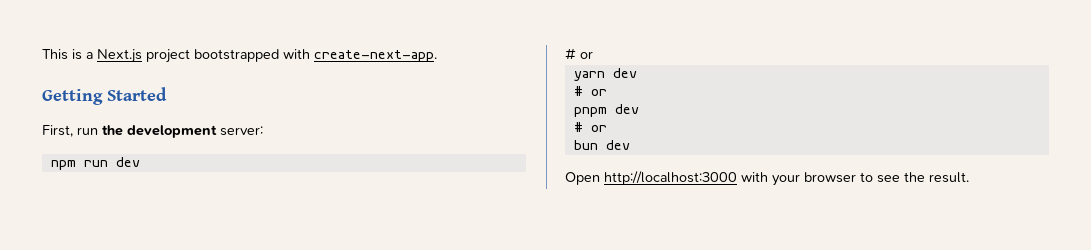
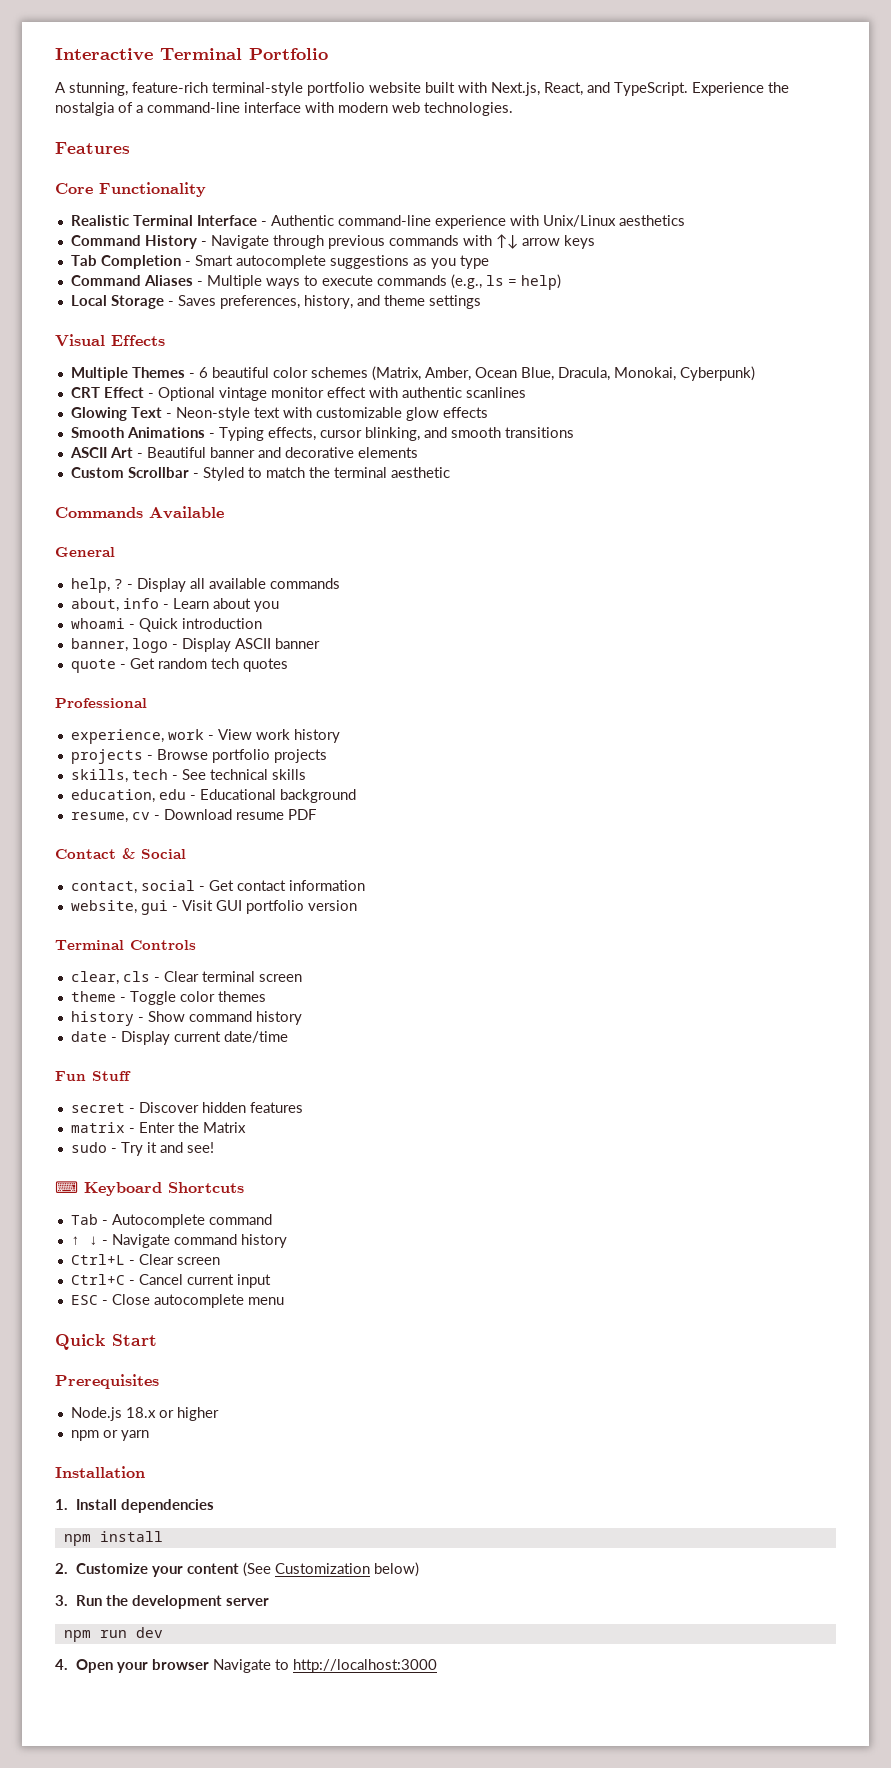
[42,49,437,63] [42,87,167,105] [42,125,98,137] This is a Next.js project bootstrapped with create-next-app. // Getting Started // First, run -> [55,48,328,61] [55,82,789,96] [55,102,513,116] [55,142,130,154] [55,182,206,197] [70,215,685,229] [70,234,595,249] [70,255,489,269] [70,274,561,290] [70,295,481,309] [55,334,165,347] [70,366,755,381] [70,387,526,401] [70,407,488,421] [70,427,574,441] [69,447,418,458] [70,467,450,481] [55,506,224,519] [55,547,115,557] [70,578,340,593] [70,598,279,612] [70,618,262,632] [70,638,320,653] [70,658,288,673] [55,698,147,708] [70,729,340,744] [70,749,327,764] [70,769,306,783] [70,789,356,803] [70,809,316,823] [55,848,186,859] [70,880,365,894] [70,900,357,915] [55,940,196,950] [70,971,302,985] [70,991,266,1005] [70,1011,302,1026] [70,1031,288,1045] [55,1071,131,1081] [70,1102,303,1113] [70,1122,246,1133] [70,1142,214,1156] [55,1181,244,1196] [70,1214,272,1228] [70,1234,287,1248] [70,1254,220,1265] [70,1274,271,1288] [70,1294,284,1308] [55,1334,157,1350] [55,1374,159,1389] [70,1407,219,1421] [70,1430,149,1441] [55,1466,145,1478] [55,1499,214,1513] [63,1531,163,1546] [55,1562,419,1577] [55,1595,102,1606] Interactive Terminal Portfolio // A stunning, feature-rich terminal-style portfolio website built with Next.js, React, and TypeScript. Experience the nostalgia of a command-line interface with modern web technologies. // Features // Core Functionality // Realistic Terminal Interface - Authentic command-line experience with Unix/Linux aesthetics // Command History - Navigate through previous commands with ↑↓ arrow keys // Tab Completion - Smart autocomplete suggestions as you type // Command Aliases - Multiple ways to execute commands (e.g., ls = help) // Local Storage - Saves preferences, history, and theme settings // Visual Effects // Multiple Themes - 6 beautiful color schemes (Matrix, Amber, Ocean Blue, Dracula, Monokai, Cyberpunk) // CRT Effect - Optional vintage monitor effect with authentic scanlines // Glowing Text - Neon-style text with customizable glow effects // Smooth Animations - Typing effects, cursor blinking, and smooth transitions // ASCII Art - Beautiful banner and decorative elements // Custom Scrollbar - Styled to match the terminal aesthetic // Commands Available // General // help, ? - Display all available commands // about, info - Learn about you // whoami - Quick introduction // banner, logo - Display ASCII banner // quote - Get random tech quotes // Professional // experience, work - View work history // projects - Browse portfolio projects // skills, tech - See technical skills // education, edu - Educational background // resume, cv - Download resume PDF // Contact & Social // contact, social - Get contact information // website, gui - Visit GUI portfolio version // Terminal Controls // clear, cls - Clear terminal screen // theme - Toggle color themes // history - Show command history // date - Display current date/time // Fun Stuff // secret - Discover hidden features // matrix - Enter the Matrix // sudo - Try it and see! // ⌨ Keyboard Shortcuts // Tab - Autocomplete command // ↑ ↓ - Navigate command history // Ctrl+L - Clear screen // Ctrl+C - Cancel current input // ESC - Close autocomplete menu // Quick Start // Prerequisites // Node.js 18.x or higher // npm or yarn // Installation // 1. Install dependencies // npm install // 2. Customize your content (See Customization below) // 3. Run
[220,126,263,136] server: -> [225,1598,269,1606] server
[565,48,593,60] [573,68,637,81] [573,86,607,96] [573,104,639,117] [573,122,607,132] [573,140,630,150] [565,171,969,186] # or // yarn dev // # or // pnpm dev // # or // bun dev // Open http://localhost:3000 with your browser to see the result. -> [55,1659,437,1673] 4. Open your browser Navigate to http://localhost:3000

